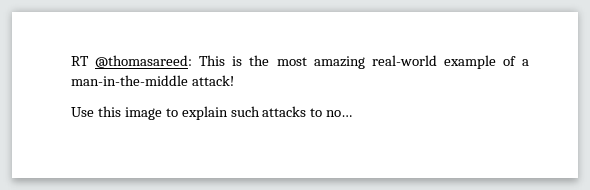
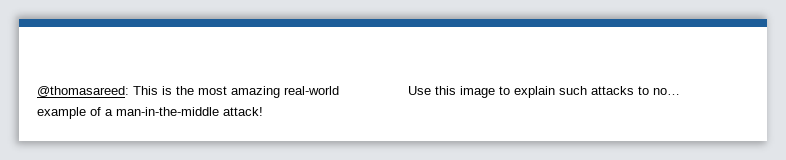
[71,56,89,66] RT -> (37, 91) none

